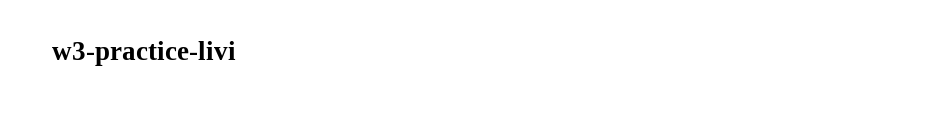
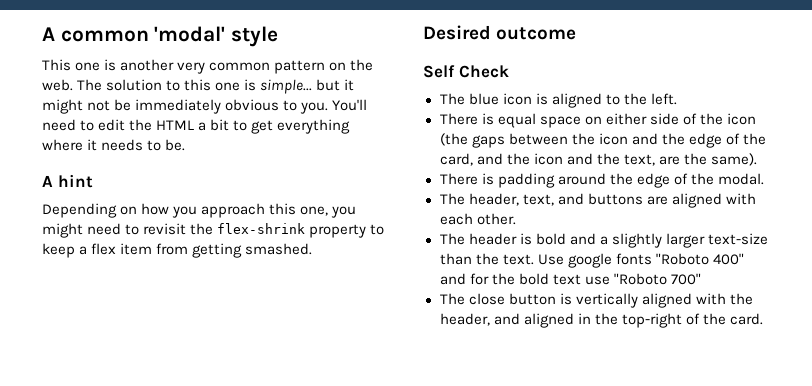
[52,41,236,66] w3-practice-livi -> [42,26,279,47] [42,59,374,74] [42,79,355,94] [42,99,368,114] [42,119,351,134] [42,139,186,151] [42,174,93,188] [42,203,357,218] [42,223,385,238] [42,243,313,258] [423,25,577,40] [423,65,509,78] [439,93,677,108] [439,113,756,128] [439,133,766,148] [439,153,757,166] [439,173,764,188] [439,193,756,208] [439,213,516,225] [439,233,768,248] [439,253,744,268] [439,273,701,285] [439,293,753,308] [439,313,763,328] A common 'modal' style // This one is another very common pattern on the web. The solution to this one is simple... but it might not be immediately obvious to you. You'll need to edit the HTML a bit to get everything where it needs to be. // A hint // Depending on how you approach this one, you might need to revisit the flex-shrink property to keep a flex item from getting smashed. // Desired outcome // Self Check // The blue icon is aligned to the left. // There is equal space on either side of the icon (the gaps between the icon and the edge of the card, and the icon and the text, are the same). // There is padding around the edge of the modal. // The header, text, and buttons are aligned with each other. // The header is bold and a slightly larger text-size than the text. Use google fonts "Roboto 400" and for the bold text use "Roboto 700" // The close button is vertically aligned with the header, and aligned in the top-right of the card.

